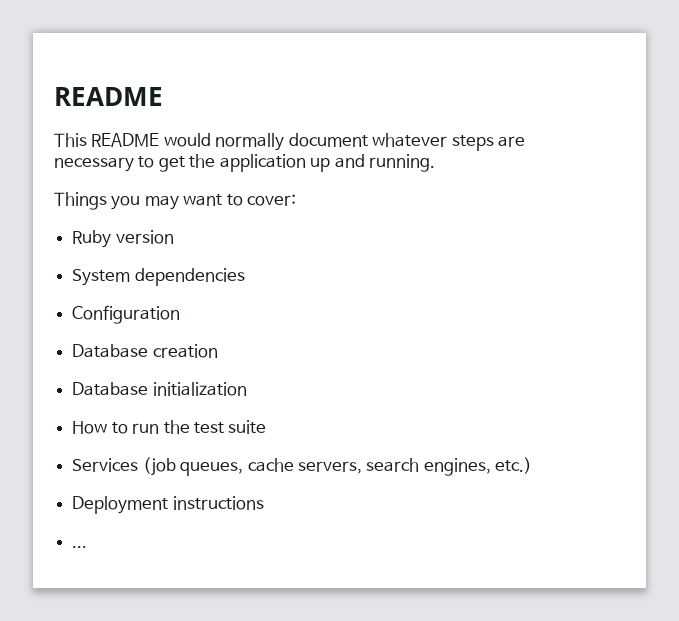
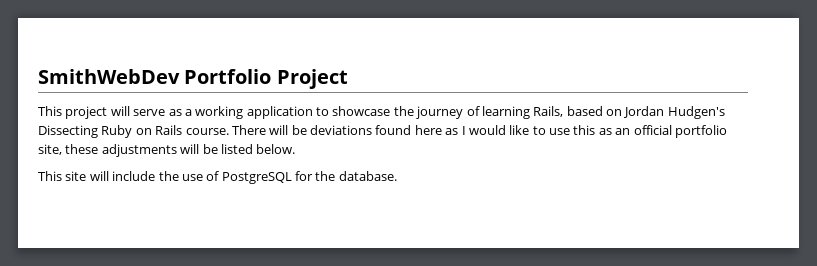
[54,87,163,106] [54,133,526,151] [54,154,436,172] [54,192,297,210] [72,230,174,248] [72,268,245,286] [72,305,181,324] [72,344,218,358] [72,382,247,396] [72,420,267,434] [72,457,533,476] [72,496,264,514] [72,546,88,548] README // This README would normally document whatever steps are necessary to get the application up and running. // Things you may want to cover: // Ruby version // System dependencies // Configuration // Database creation // Database initialization // How to run the test suite // Services (job queues, cache servers, search engines, etc.) // Deployment instructions // ... -> [38,69,348,89] [38,106,725,119] [38,125,727,138] [38,144,296,157] [38,171,397,184] SmithWebDev Portfolio Project // This project will serve as a working application to showcase the journey of learning Rails, based on Jordan Hudgen's Dissecting Ruby on Rails course. There will be deviations found here as I would like to use this as an official portfolio site, these adjustments will be listed below. // This site will include the use of PostgreSQL for the database.

